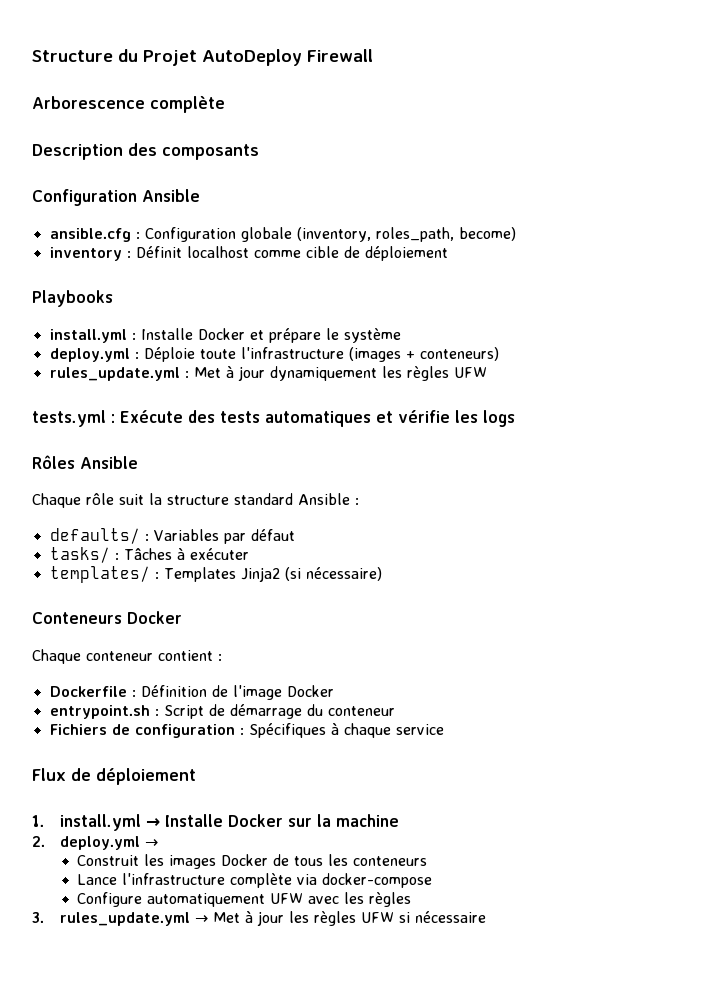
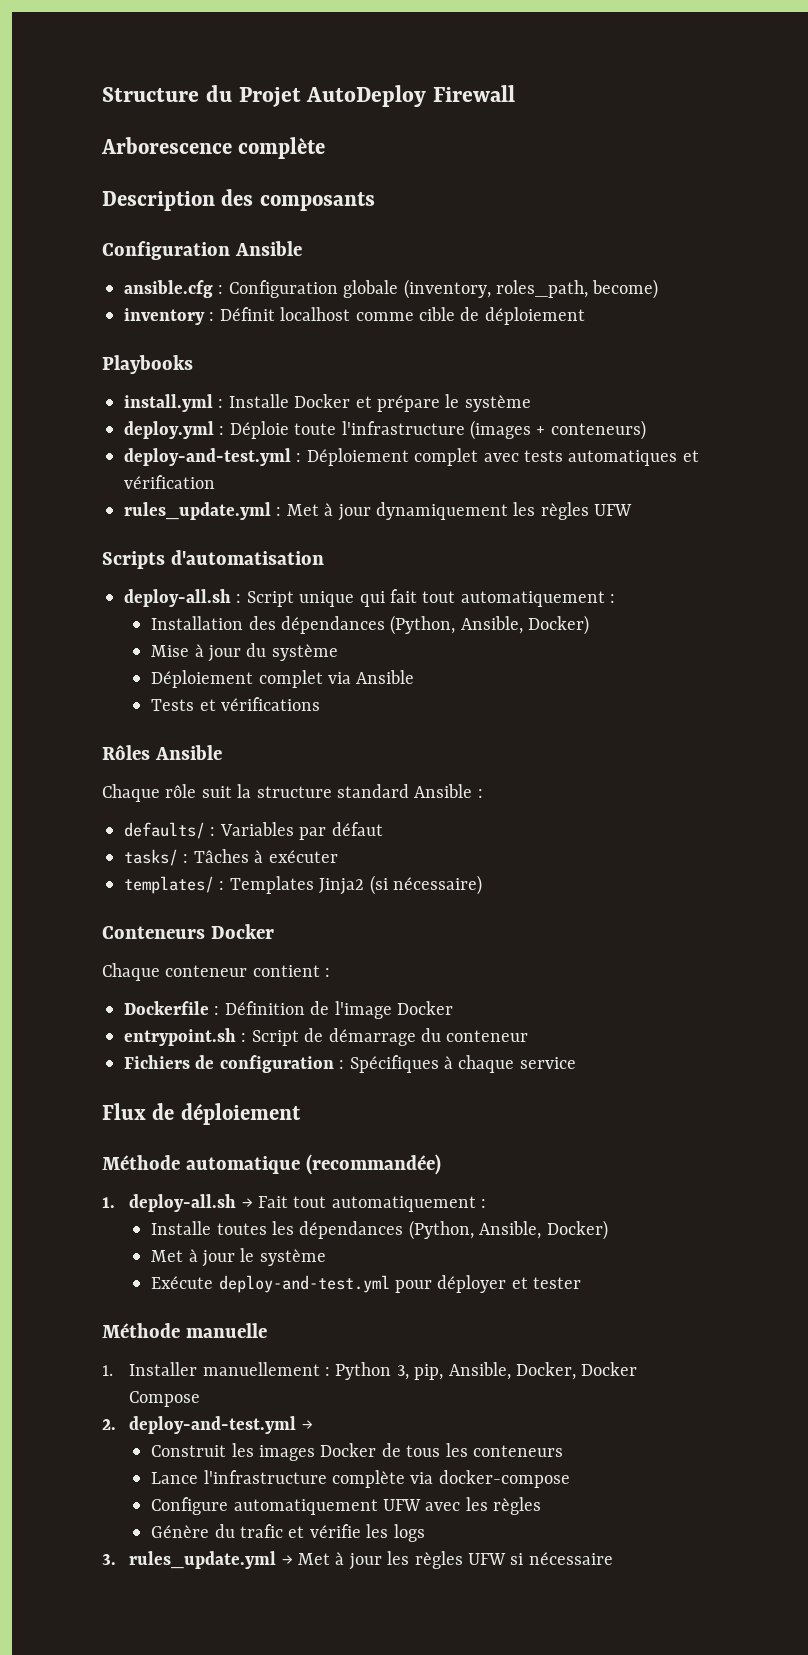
(499, 354) none -> [124,448,699,466] [124,475,215,489] // deploy-and-test.yml : Déploiement complet avec tests automatiques et vérification
[32,410,515,427] tests.yml : Exécute des tests automatiques et vérifie les logs -> [102,550,324,569] [124,589,616,607] [151,615,590,635] [151,643,338,662] [151,670,415,688] [151,697,321,711] Scripts d'automatisation // deploy-all.sh : Script unique qui fait tout automatiquement : // Installation des dépendances (Python, Ansible, Docker) // Mise à jour du système // Déploiement complet via Ansible // Tests et vérifications
[32,814,399,831] [32,836,140,850] 1. install.yml → Installe Docker sur la machine // 2. deploy.yml -> [102,1154,441,1175] [102,1194,487,1212] [151,1220,608,1240] [151,1248,326,1267] [151,1275,582,1293] [102,1323,267,1338] [102,1362,638,1380] [129,1391,201,1407] [102,1416,297,1434] Méthode automatique (recommandée) // 1. deploy-all.sh → Fait tout automatiquement : // Installe toutes les dépendances (Python, Ansible, Docker) // Met à jour le système // Exécute deploy-and-test.yml pour déployer et tester // Méthode manuelle // 1. Installer manuellement : Python 3, pip, Ansible, Docker, Docker Compose // 2. deploy-and-test.yml
(412, 899) none -> [151,1524,425,1542] // Génère du trafic et vérifie les logs

